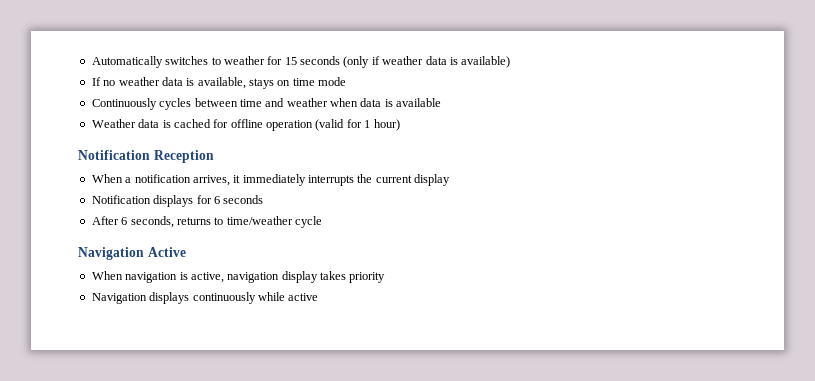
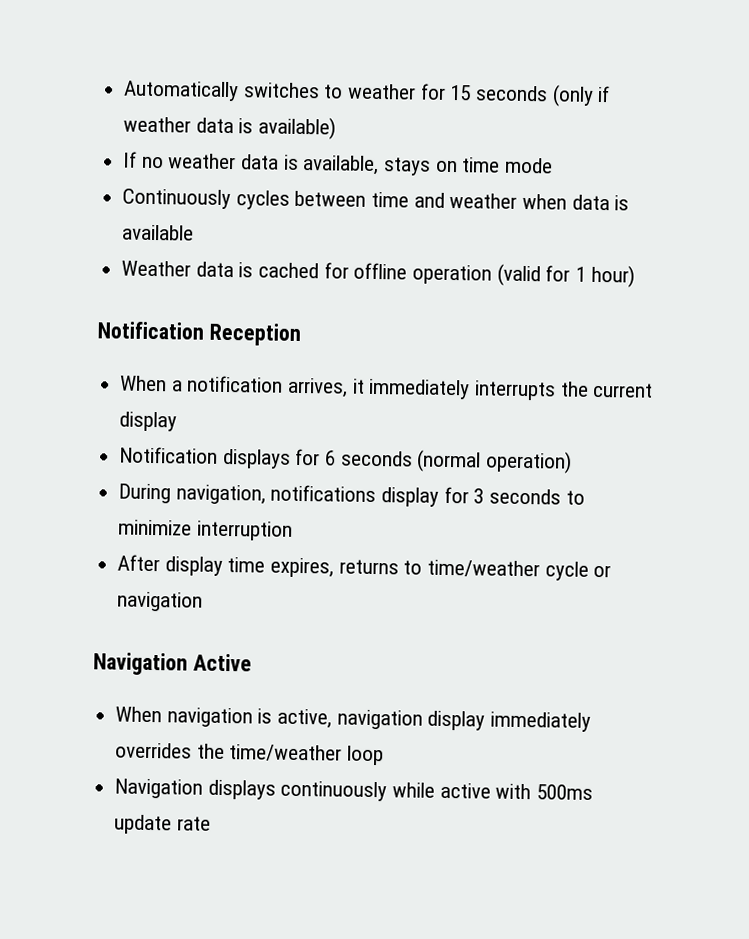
[91,216,174,228] // After 6 seconds, -> [416,449,573,474] [118,483,585,507] [118,519,293,541] [117,554,335,578] (normal operation) // During navigation, notifications display for 3 seconds to minimize interruption // After display time expires,
(322, 222) none -> [593,564,612,578] [117,591,204,612] or navigation
[320,271,386,283] takes priority -> [490,711,592,732] [115,742,385,766] immediately overrides the time/weather loop
(319, 297) none -> [495,783,594,800] [114,814,211,835] with 500ms update rate

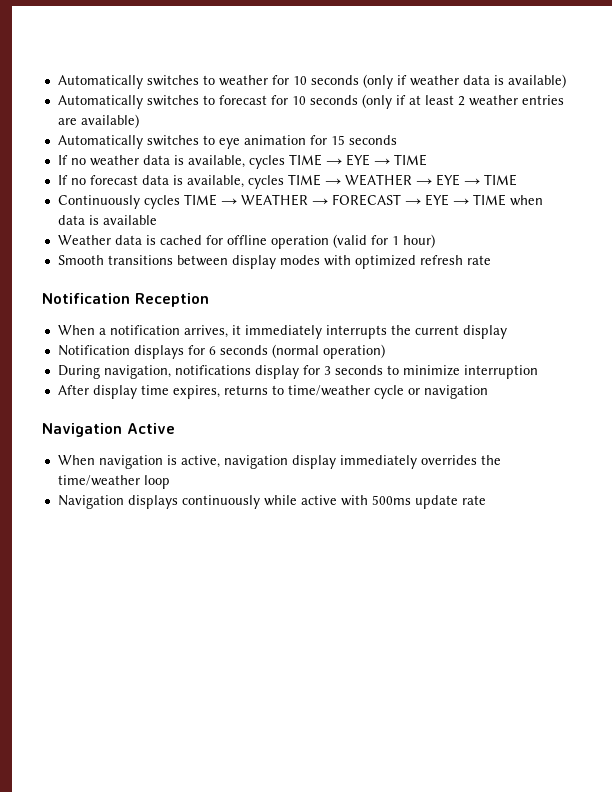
[449,84,472,101] 15 -> [292,76,307,85] 10
(337, 128) none -> [57,94,564,109] [57,114,139,128] [57,135,397,149] // Automatically switches to forecast for 10 seconds (only if at least 2 weather entries are available) // Automatically switches to eye animation for 15 seconds
[383,157,554,176] [122,188,518,210] stays on time mode // Continuously cycles between time and weather -> [248,154,427,169] [57,174,517,189] [57,194,506,209] cycles TIME → EYE → TIME // If no forecast data is available, cycles TIME → WEATHER → EYE → TIME // Continuously cycles TIME → WEATHER → FORECAST → EYE → TIME
(635, 276) none -> [57,255,491,269] // Smooth transitions between display modes with optimized refresh rate

